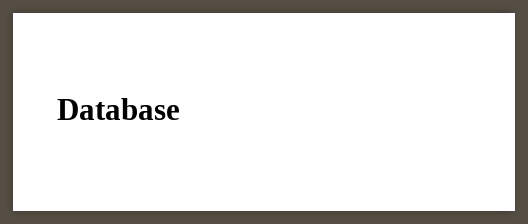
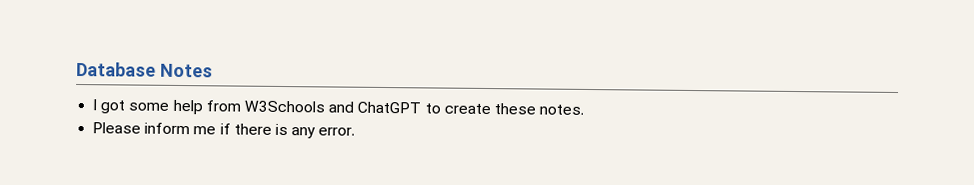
(180, 109) none -> [160,63,213,78] [92,99,585,115] [92,122,356,139] Notes // I got some help from W3Schools and ChatGPT to create these notes. // Please inform me if there is any error.

